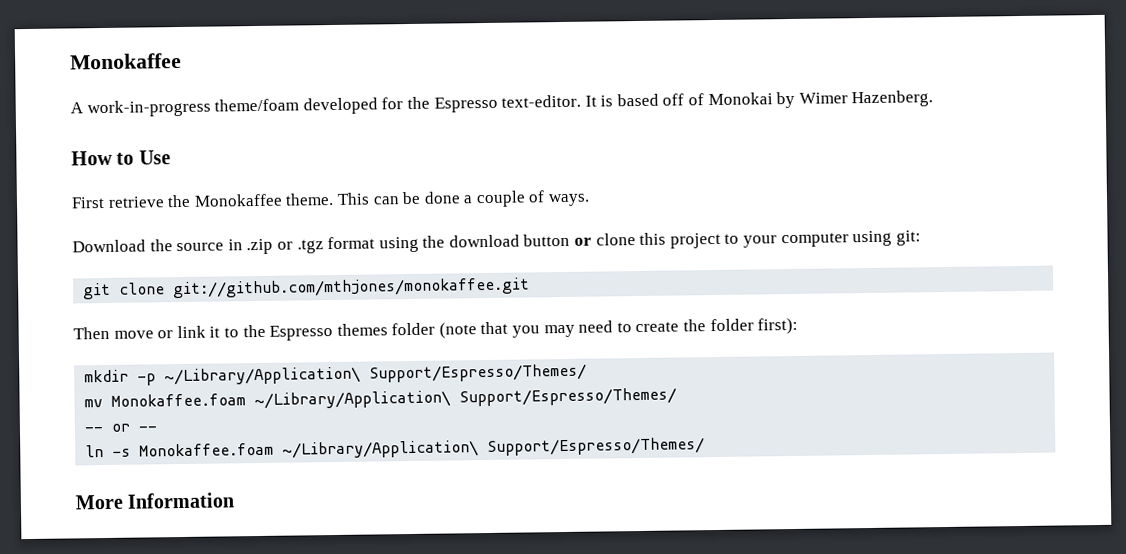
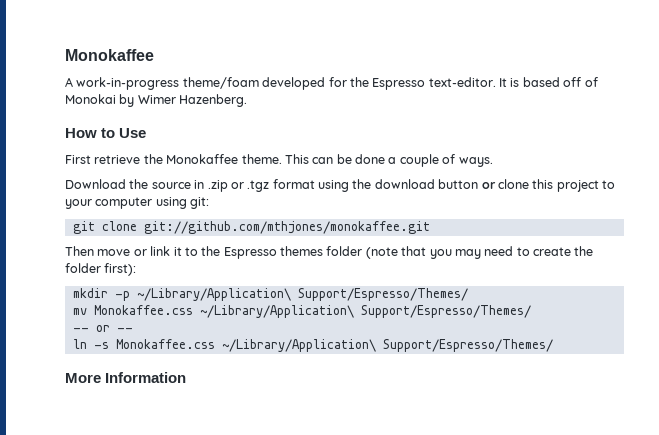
[111,393,247,407] Monokaffee.foam -> [93,305,193,315] Monokaffee.css
[139,442,275,457] Monokaffee.foam -> [115,339,215,349] Monokaffee.css

